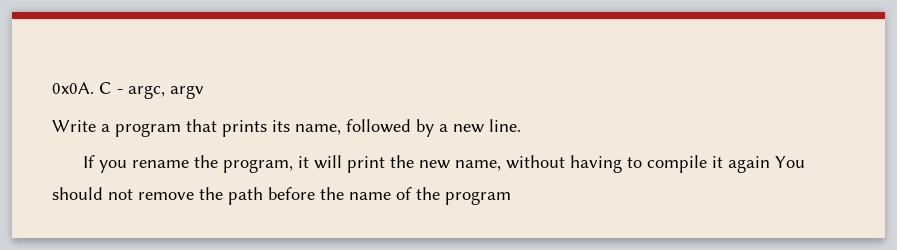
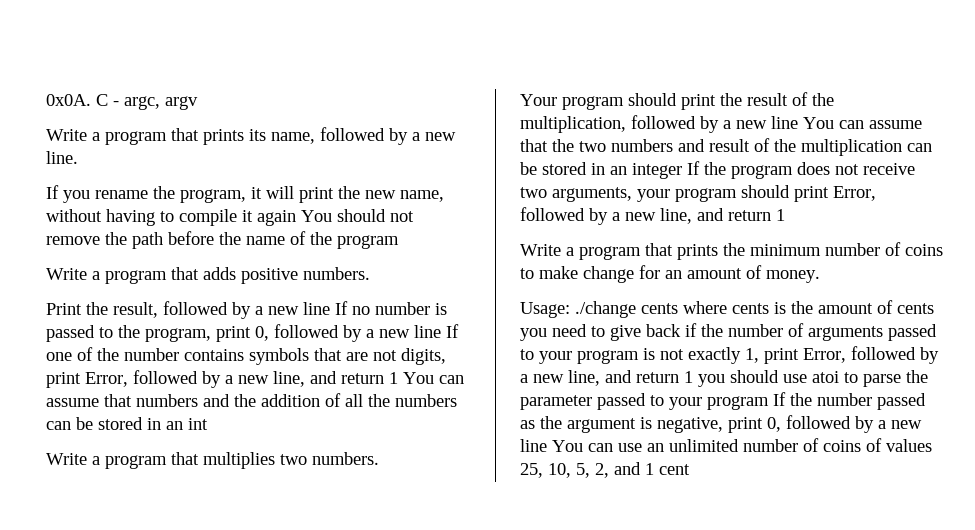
(511, 198) none -> [46,267,370,284] [46,301,447,319] [46,324,459,342] [46,347,446,365] [46,370,464,388] [46,393,457,407] [46,417,208,430] [46,452,379,469] [520,92,834,110] [520,115,922,133] [520,138,932,156] [520,161,915,179] [520,185,876,202] [520,207,785,225] [520,242,943,260] [520,265,820,283] [520,300,934,318] [520,323,937,341] [520,346,939,364] [520,370,928,387] [520,392,926,410] [520,415,922,433] [520,438,932,452] [520,462,690,478] // Write a program that adds positive numbers. // Print the result, followed by a new line If no number is passed to the program, print 0, followed by a new line If one of the number contains symbols that are not digits, print Error, followed by a new line, and return 1 You can assume that numbers and the addition of all the numbers can be stored in an int // Write a program that multiplies two numbers. // Your program should print the result of the multiplication, followed by a new line You can assume that the two numbers and result of the multiplication can be stored in an integer If the program does not receive two arguments, your program should print Error, followed by a new line, and return 1 // Write a program that prints the minimum number of coins to make change for an amount of money. // Usage: ./change cents where cents is the amount of cents you need to give back if the number of arguments passed to your program is not exactly 1, print Error, followed by a new line, and return 1 you should use atoi to parse the parameter passed to your program If the number passed as the argument is negative, print 0, followed by a new line You can use an unlimited number of coins of values 25, 10, 5, 2, and 1 cent

